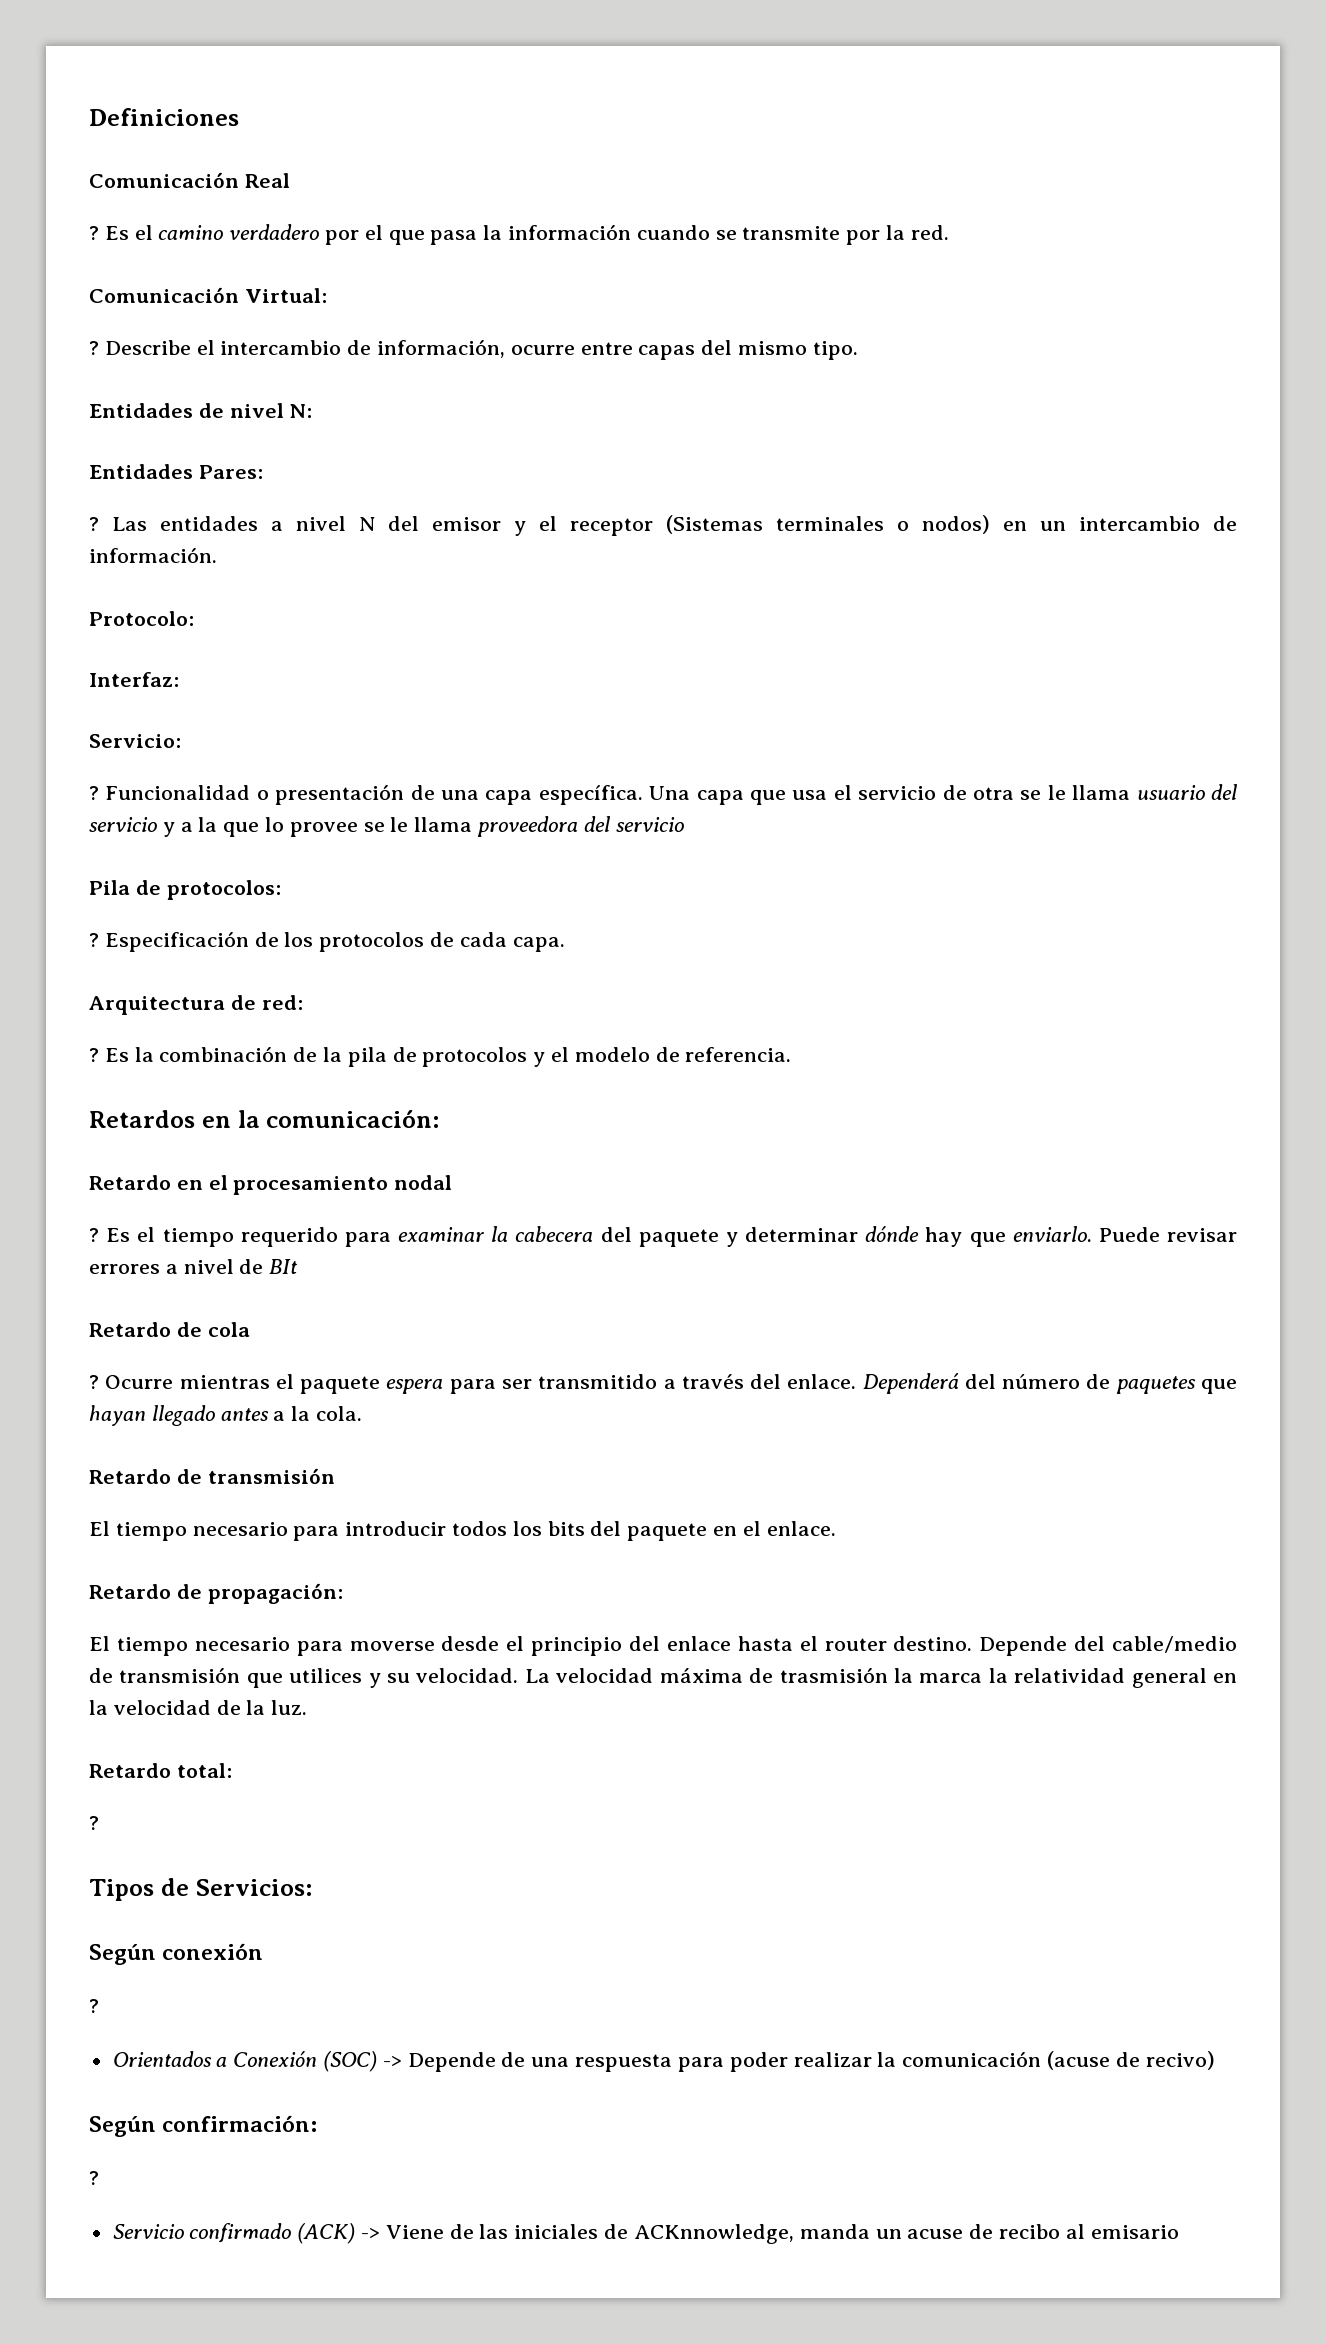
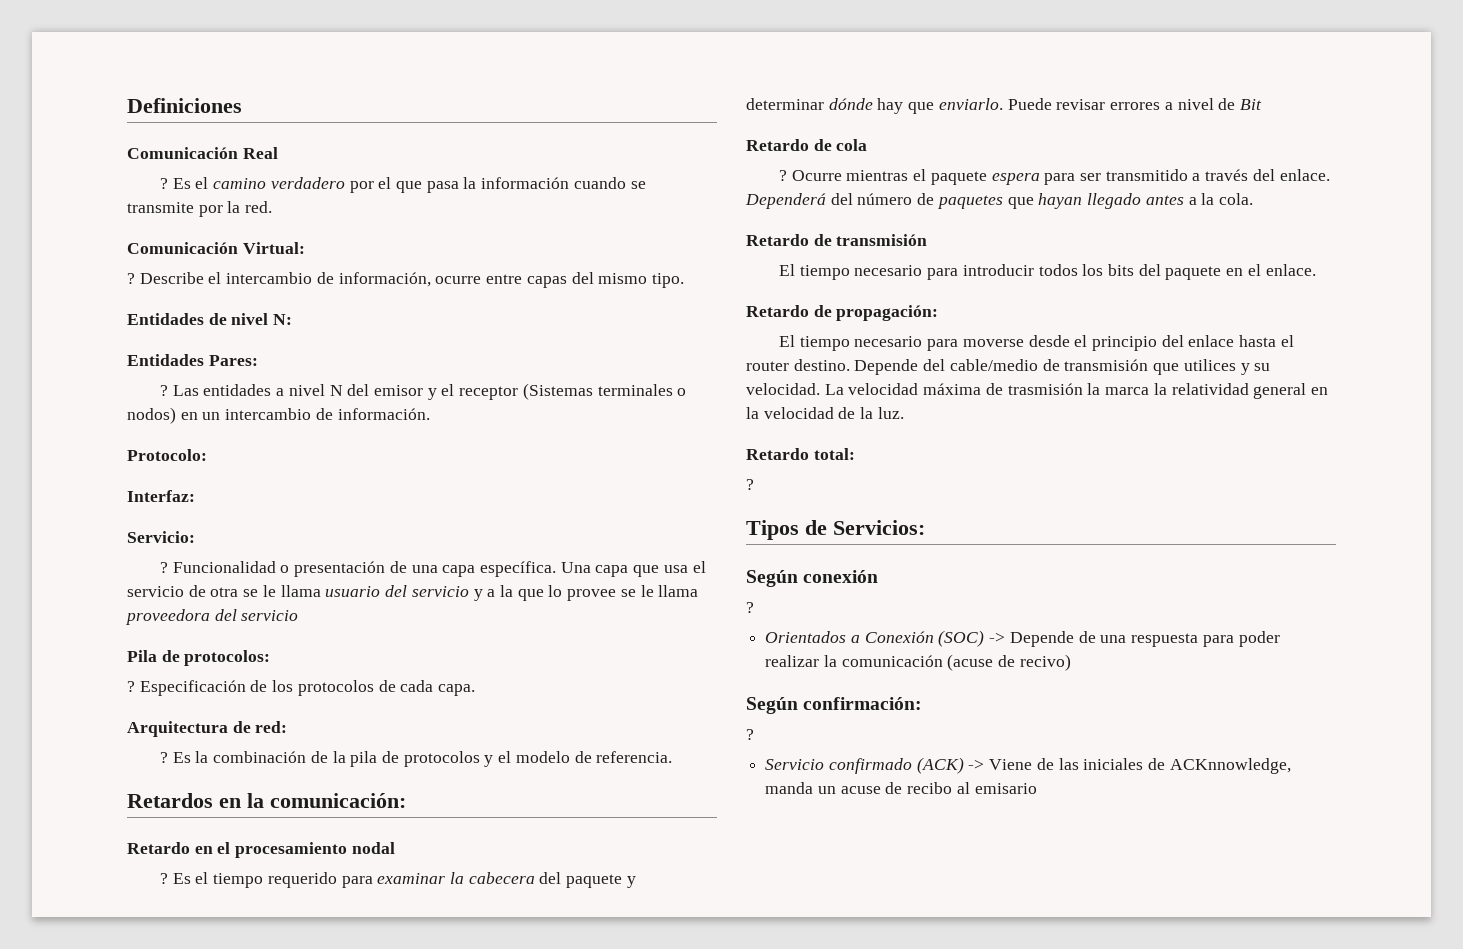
[269,1259,299,1274] BIt -> [1239,99,1262,110] Bit

